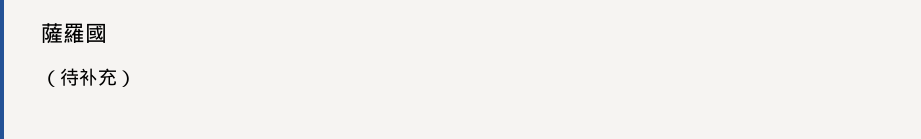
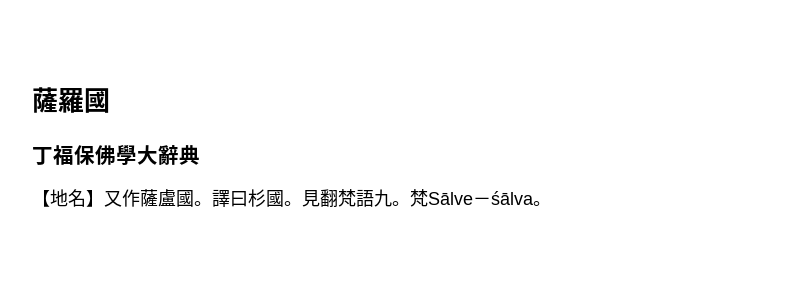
[41,68,136,87] （待补充） -> [32,145,200,165] [32,189,551,207] 丁福保佛學大辭典 // 【地名】又作薩盧國。譯曰杉國。見翻梵語九。梵Sālve－śālva。

